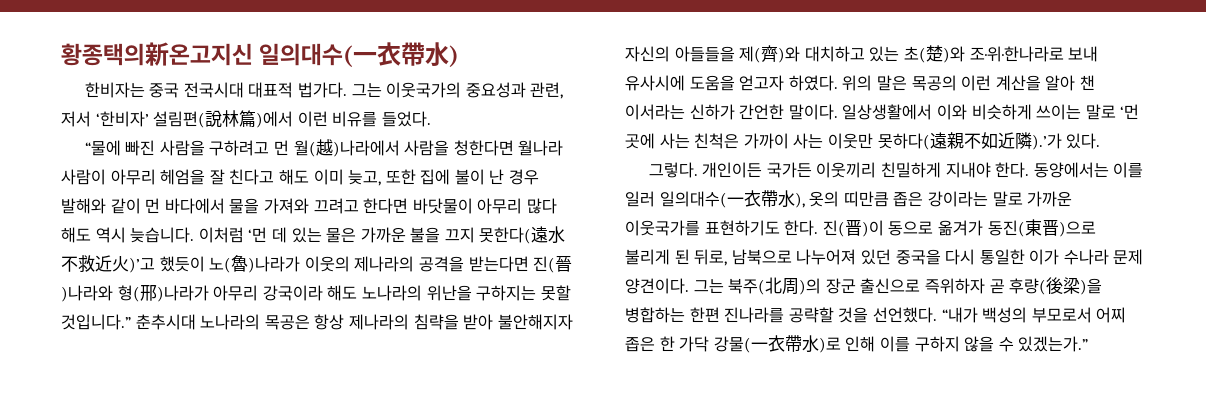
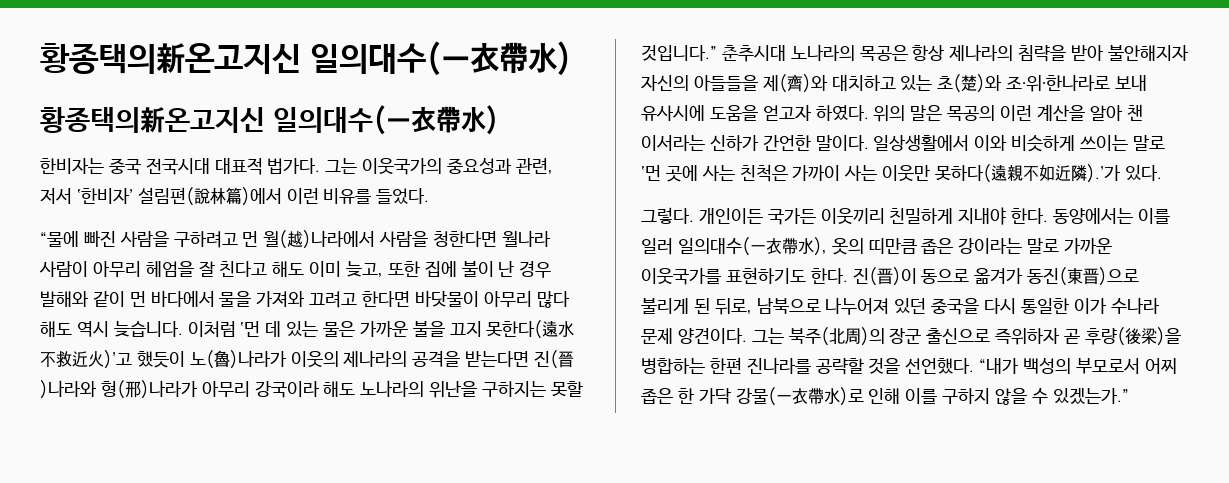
[61,42,460,67] 황종택의新온고지신 일의대수(一衣帶水) -> [40,41,572,76] [40,105,499,135] 황종택의新온고지신 일의대수(一衣帶水) // 황종택의新온고지신 일의대수(一衣帶水)

